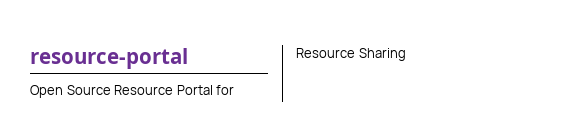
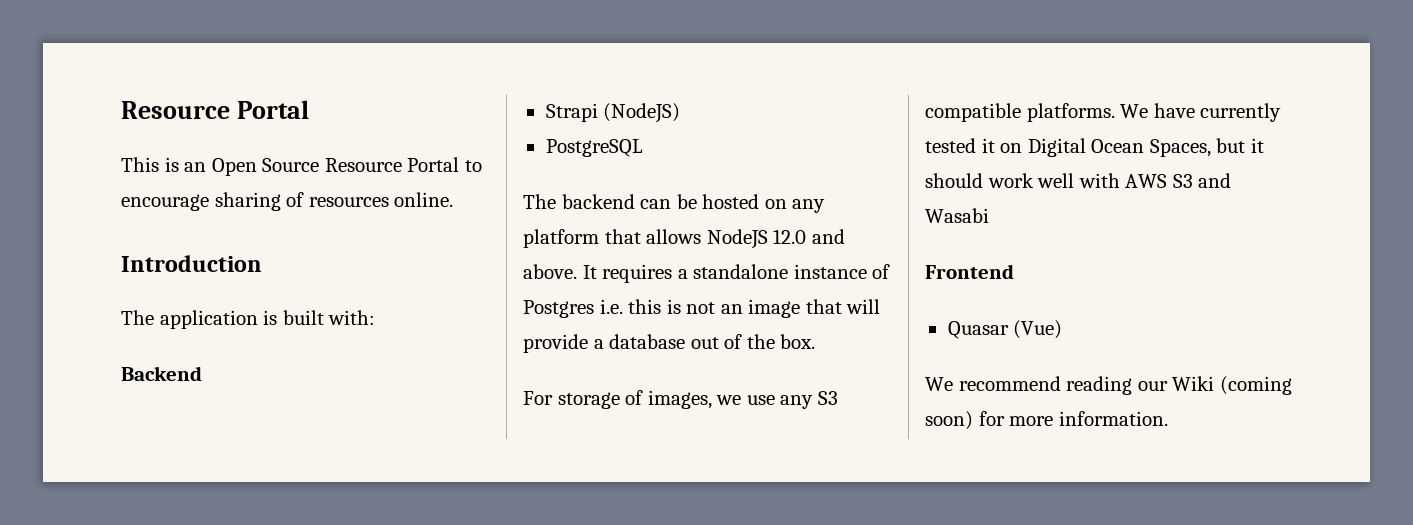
[30,48,188,69] [30,85,235,98] [296,48,406,61] resource-portal // Open Source Resource Portal for Resource Sharing -> [121,100,310,119] [121,157,482,176] [121,192,454,211] [121,255,262,272] [121,310,376,329] [121,366,202,381] [545,103,681,123] [545,139,643,157] [523,194,826,213] [523,229,845,249] [523,264,891,283] [523,299,881,318] [523,334,816,353] [523,390,838,409] [925,103,1282,122] [925,138,1264,157] [925,173,1232,188] [925,208,989,223] [925,264,1014,279] [947,320,1063,339] [925,376,1292,395] [925,411,1168,430] Resource Portal // This is an Open Source Resource Portal to encourage sharing of resources online. // Introduction // The application is built with: // Backend // Strapi (NodeJS) // PostgreSQL // The backend can be hosted on any platform that allows NodeJS 12.0 and above. It requires a standalone instance of Postgres i.e. this is not an image that will provide a database out of the box. // For storage of images, we use any S3 compatible platforms. We have currently tested it on Digital Ocean Spaces, but it should work well with AWS S3 and Wasabi // Frontend // Quasar (Vue) // We recommend reading our Wiki (coming soon) for more information.

